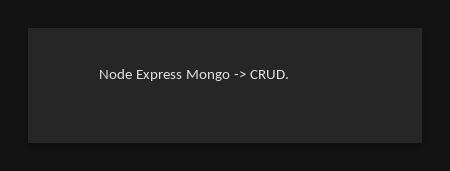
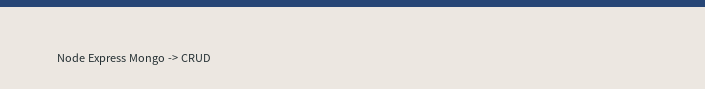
[249,70,289,79] CRUD. -> [180,54,211,62] CRUD

